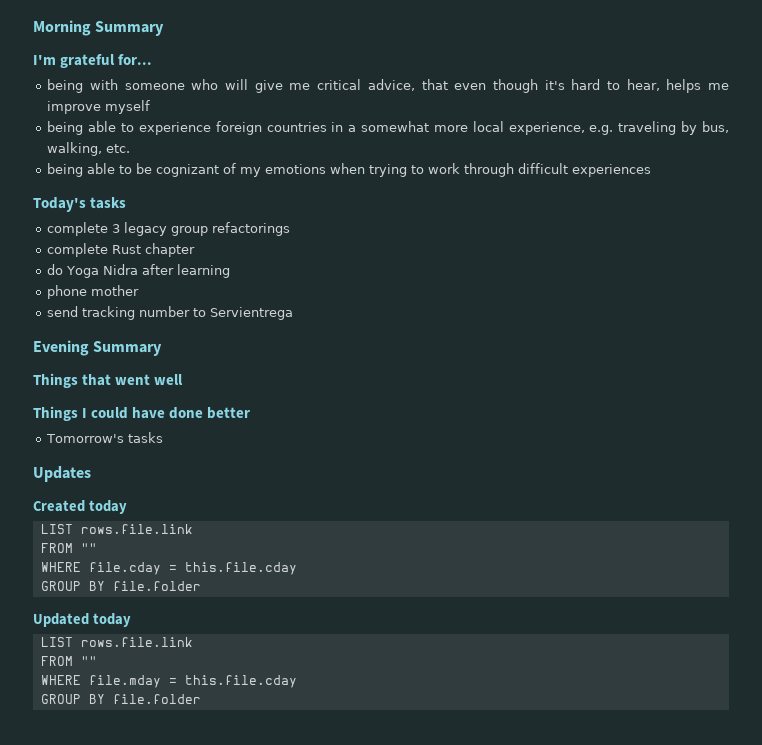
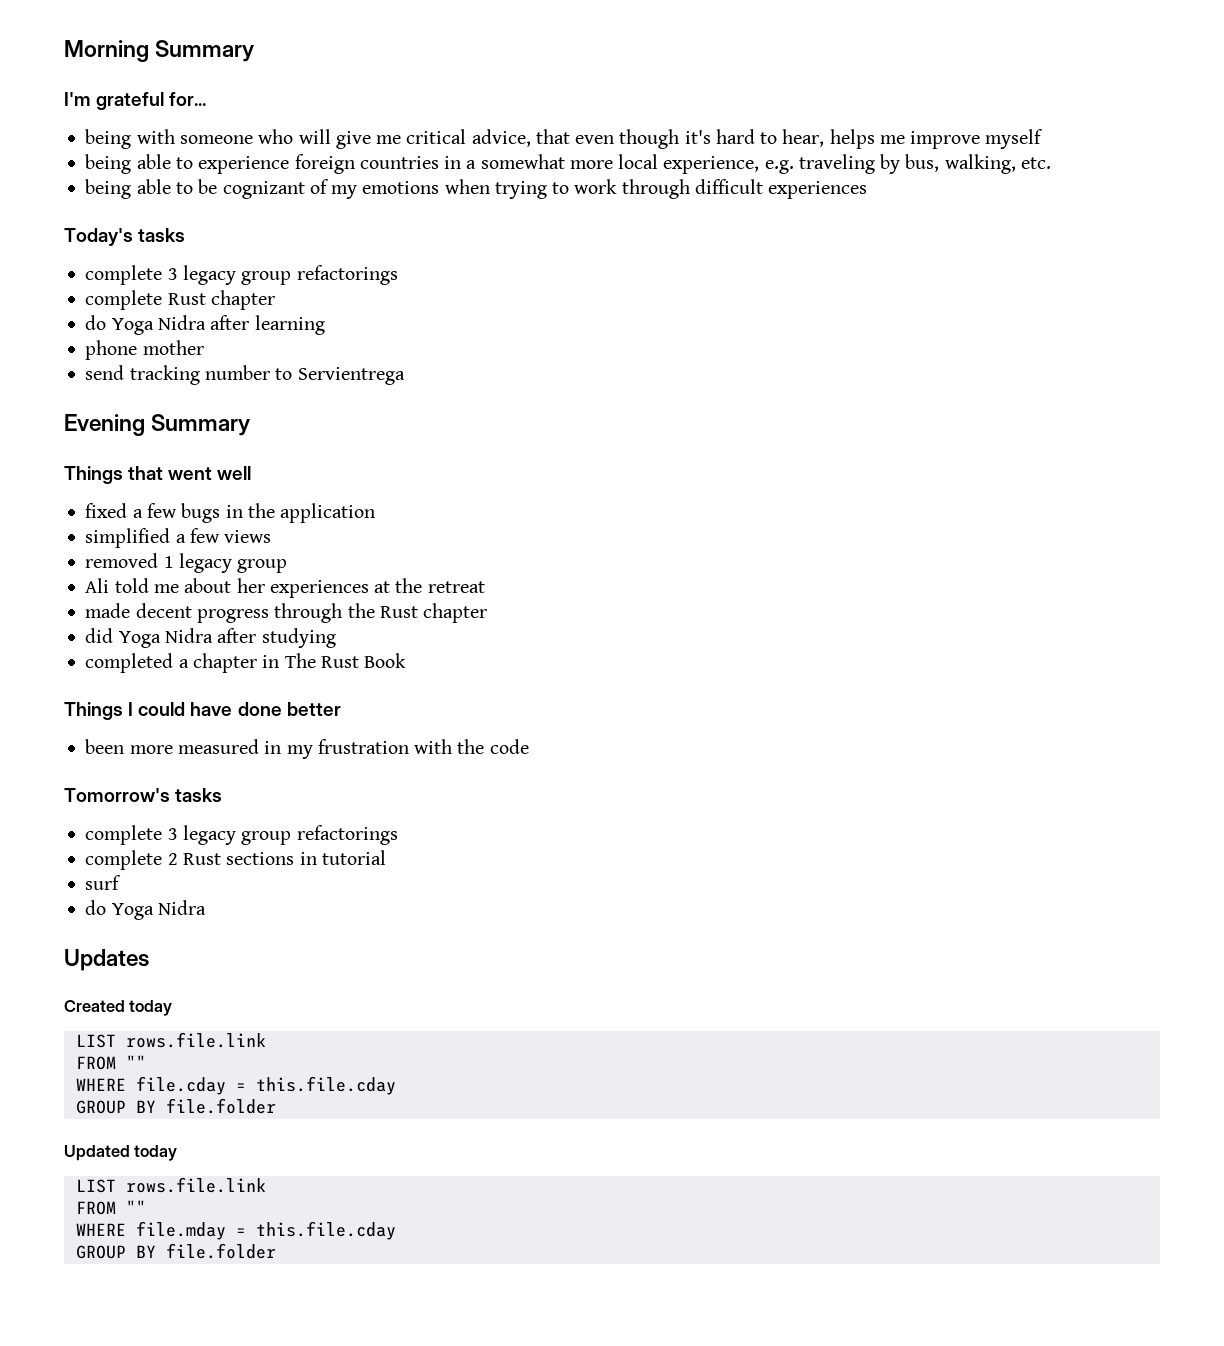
(184, 379) none -> [85,503,376,523] [85,528,272,548] [85,553,288,573] [85,578,485,598] [85,603,488,623] [85,628,336,648] [85,653,407,673] // fixed a few bugs in the application // simplified a few views // removed 1 legacy group // Ali told me about her experiences at the retreat // made decent progress through the Rust chapter // did Yoga Nidra after studying // completed a chapter in The Rust Book
[46,432,164,443] Tomorrow's tasks -> [85,739,529,759] [64,788,223,802] [85,825,398,845] [85,850,386,870] [85,875,122,890] [85,900,206,920] been more measured in my frustration with the code // Tomorrow's tasks // complete 3 legacy group refactorings // complete 2 Rust sections in tutorial // surf // do Yoga Nidra

